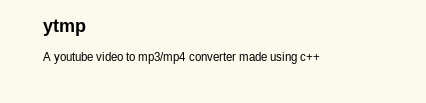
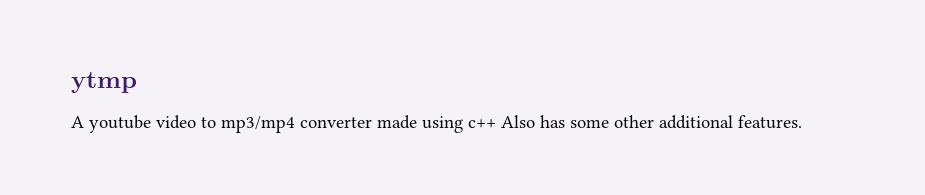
(320, 57) none -> [501,115,802,129] Also has some other additional features.

